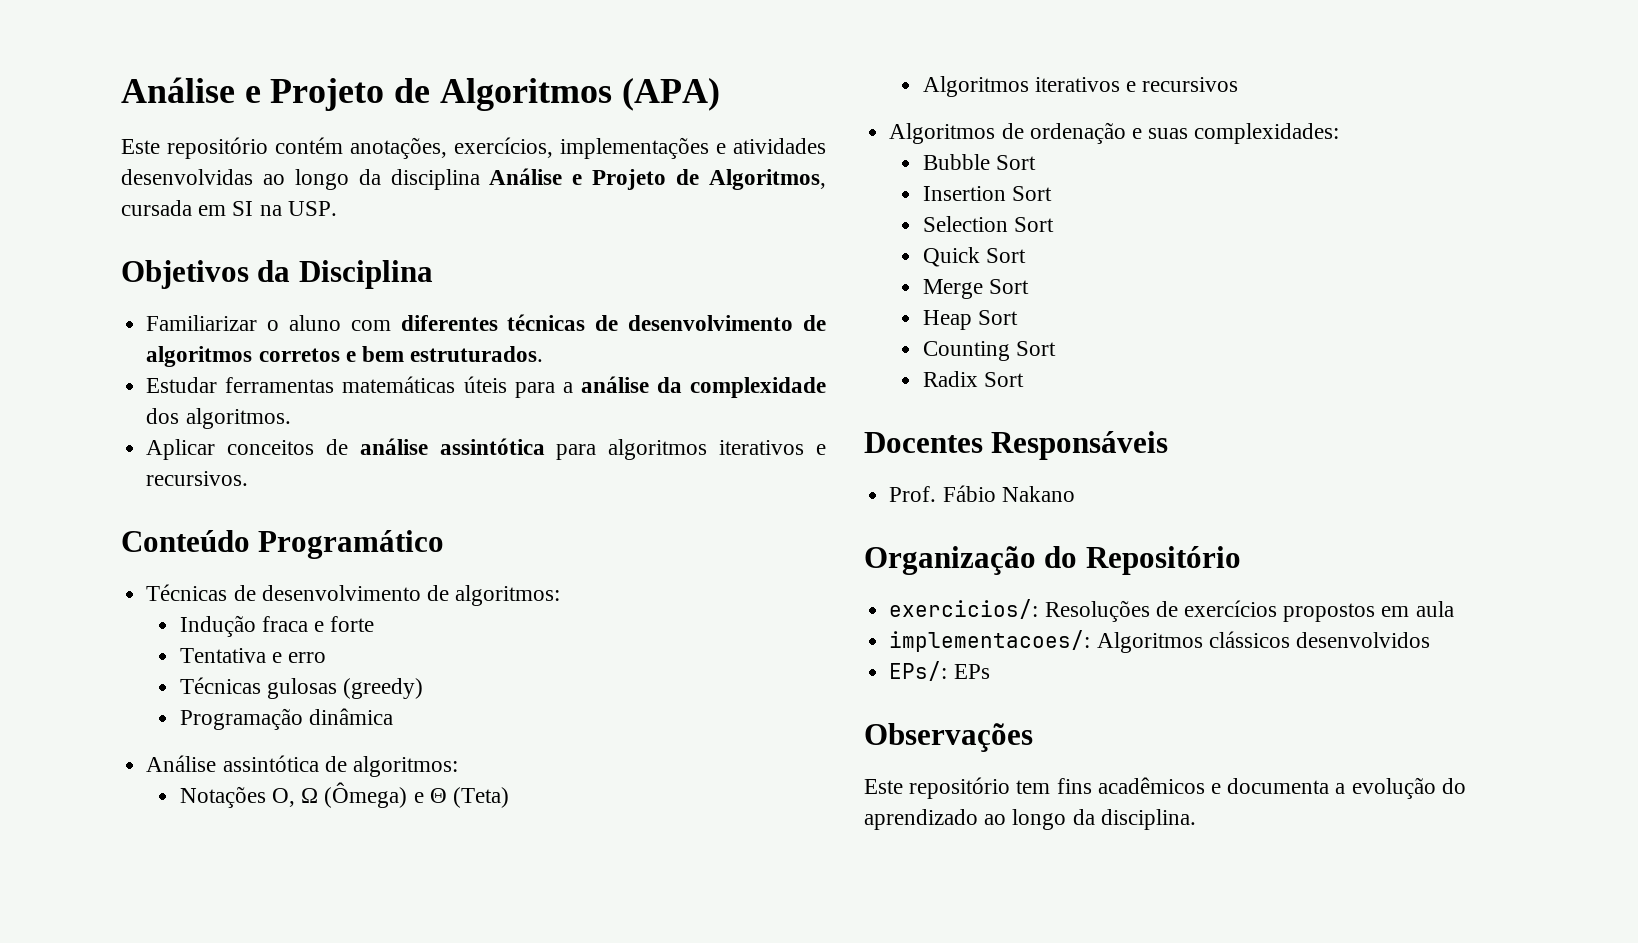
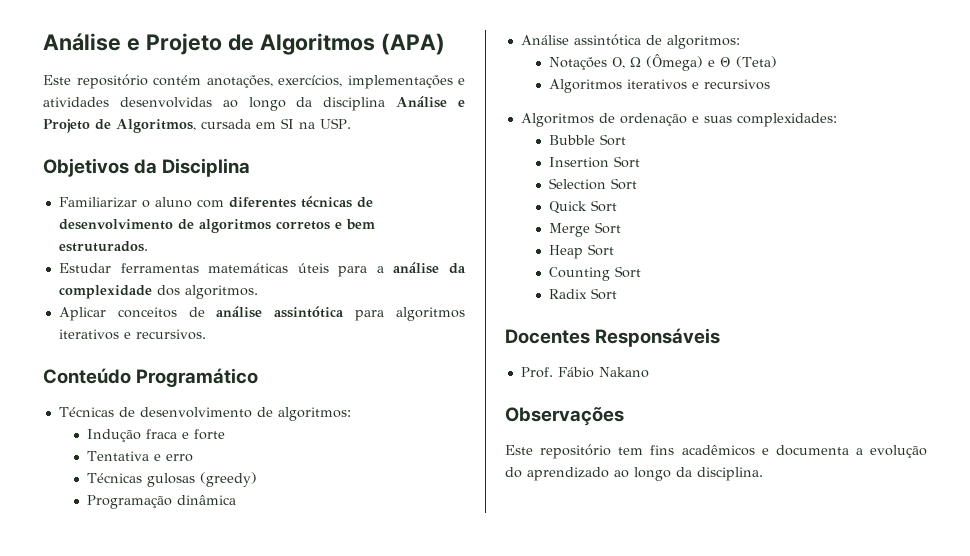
[864,546,1241,575] [889,599,1454,622] [889,630,1430,653] [889,661,990,681] // Organização do Repositório // exercicios/: Resoluções de exercícios propostos em aula // implementacoes/: Algoritmos clássicos desenvolvidos // EPs/: EPs -> (649, 372) none

